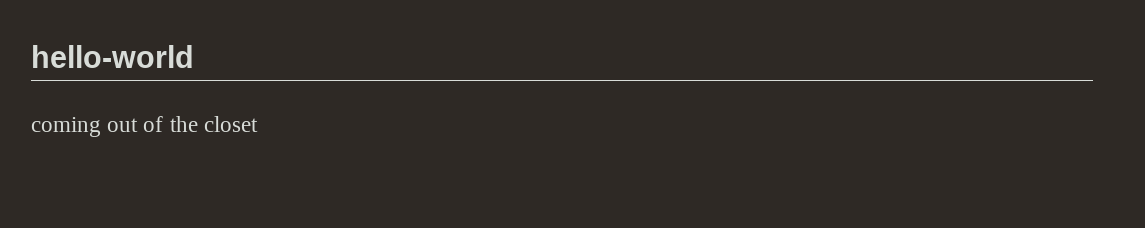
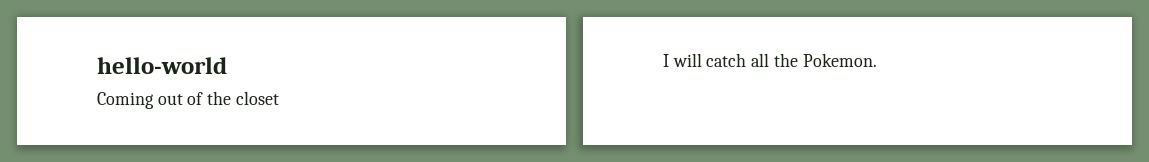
[31,117,101,137] coming -> [97,92,154,109] Coming
(258, 124) none -> [663,53,877,67] // I will catch all the Pokemon.

